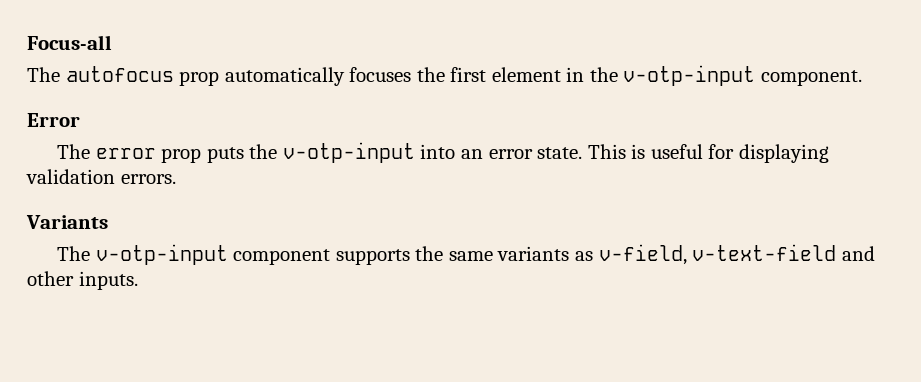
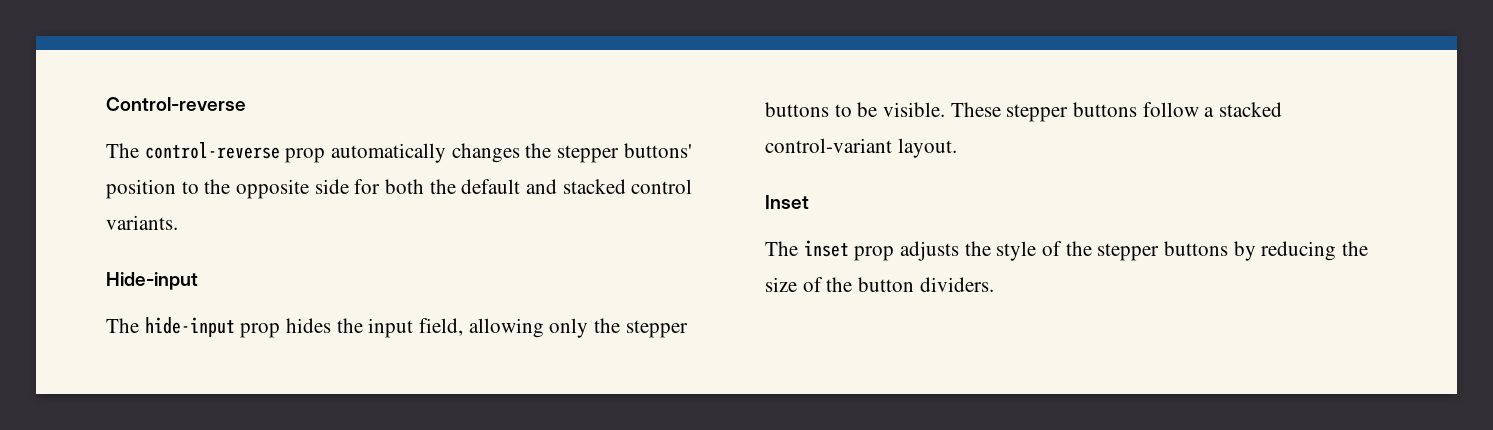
[27,35,112,50] [27,66,174,82] Focus-all // The autofocus -> [106,97,246,111] [106,142,280,159] Control-reverse // The control-reverse
[349,65,862,86] [27,113,80,127] [57,142,829,163] [26,169,176,184] [26,215,108,229] [57,244,875,265] [27,271,138,290] focuses the first element in the v-otp-input component. // Error // The error prop puts the v-otp-input into an error state. This is useful for displaying validation errors. // Variants // The v-otp-input component supports the same variants as v-field, v-text-field and other inputs. -> [451,143,692,163] [106,179,693,199] [106,215,178,230] [106,272,198,290] [106,317,688,338] [765,102,1283,122] [765,138,957,158] [765,195,809,209] [765,240,1369,261] [765,277,994,292] changes the stepper buttons' position to the opposite side for both the default and stacked control variants. // Hide-input // The hide-input prop hides the input field, allowing only the stepper buttons to be visible. These stepper buttons follow a stacked control-variant layout. // Inset // The inset prop adjusts the style of the stepper buttons by reducing the size of the button dividers.

